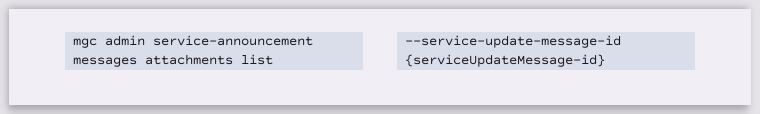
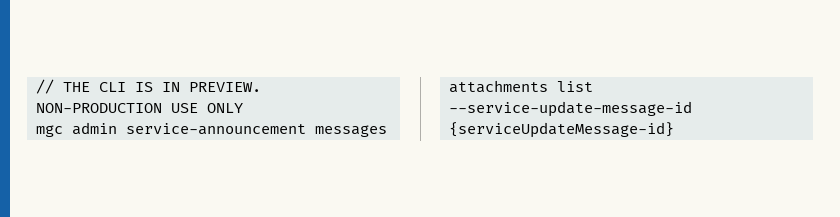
(72, 43) none -> [36,79,262,94] [36,103,244,113] // THE CLI IS IN PREVIEW. NON-PRODUCTION USE ONLY //

